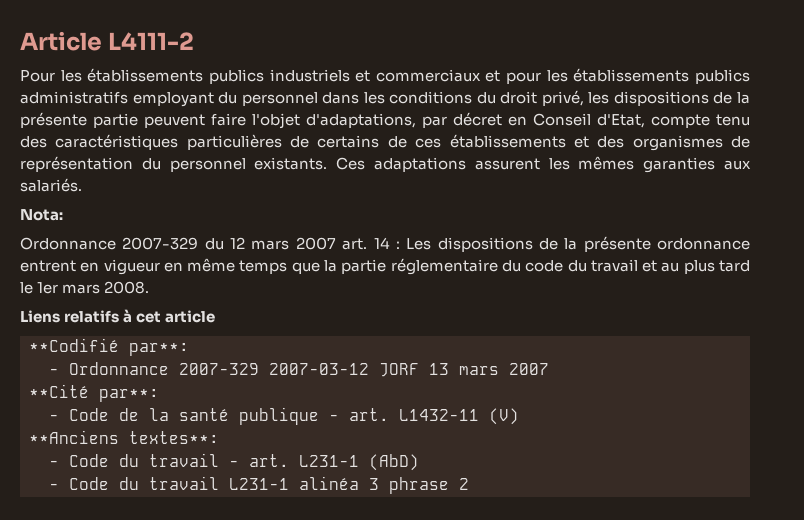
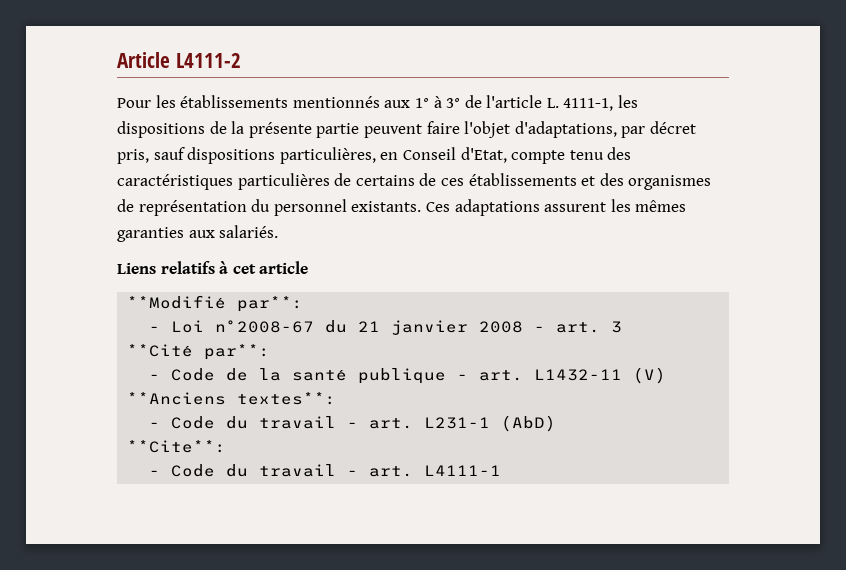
[208,68,750,84] [20,90,584,107] publics industriels et commerciaux et pour les établissements publics administratifs employant du personnel dans les conditions du droit privé, -> [292,95,614,111] mentionnés aux 1° à 3° de l'article L. 4111-1,
(502, 119) none -> [117,147,376,164] pris, sauf dispositions particulières,
[20,209,63,221] [20,236,750,252] [20,258,750,275] [20,281,150,294] // Nota: // Ordonnance 2007-329 du 12 mars 2007 art. 14 : Les dispositions de la présente ordonnance entrent en vigueur en même temps que la partie réglementaire du code du travail et au plus tard le 1er mars 2008. -> (279, 231) none
[29,338,189,356] [49,362,549,377] **Codifié par**: // - Ordonnance 2007-329 2007-03-12 JORF 13 mars 2007 -> [127,295,304,312] [149,320,623,335] **Modifié par**: // - Loi n°2008-67 du 21 janvier 2008 - art. 3
[49,476,469,494] // - Code du travail L231-1 alinéa 3 phrase 2 -> [127,440,227,453] [149,464,502,477] // **Cite**: // - Code du travail - art. L4111-1

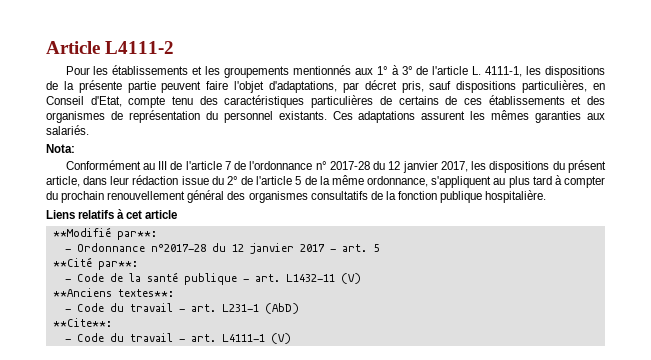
(289, 101) none -> [192,66,290,78] et les groupements
(279, 231) none -> [46,144,75,153] [65,160,606,173] [46,175,605,188] [46,190,547,203] // Nota: // Conformément au III de l'article 7 de l'ordonnance n° 2017-28 du 12 janvier 2017, les dispositions du présent article, dans leur rédaction issue du 2° de l'article 5 de la même ordonnance, s'appliquent au plus tard à compter du prochain renouvellement général des organismes consultatifs de la fonction publique hospitalière.
[171,320,623,335] Loi n°2008-67 du 21 janvier 2008 - art. 3 -> [76,243,379,254] Ordonnance n°2017-28 du 12 janvier 2017 - art. 5
(502, 470) none -> [270,333,291,344] (V)

